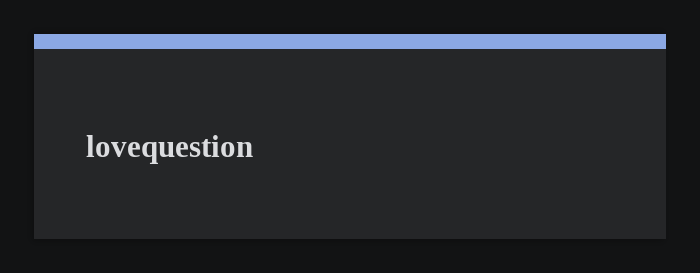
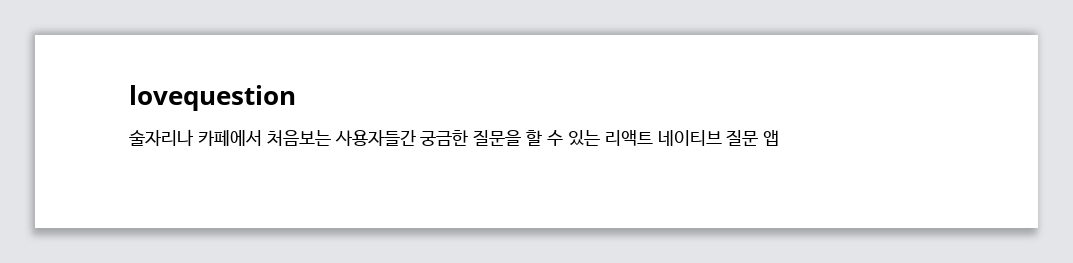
(253, 149) none -> [129,129,780,146] // 술자리나 카페에서 처음보는 사용자들간 궁금한 질문을 할 수 있는 리액트 네이티브 질문 앱

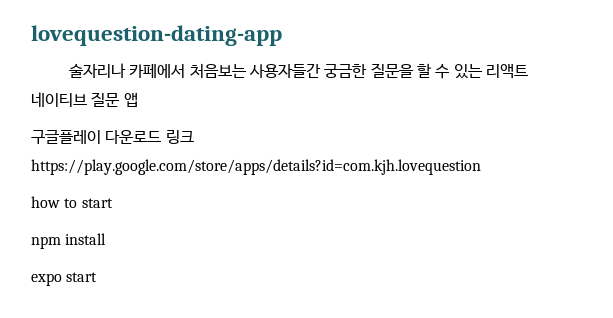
[129,85,296,111] lovequestion -> [31,25,282,46] lovequestion-dating-app
(780, 138) none -> [31,130,194,144] [31,159,481,175] [31,196,113,208] [31,233,107,249] [31,272,98,286] // 구글플레이 다운로드 링크 https://play.google.com/store/apps/details?id=com.kjh.lovequestion // how to start // npm install // expo start

